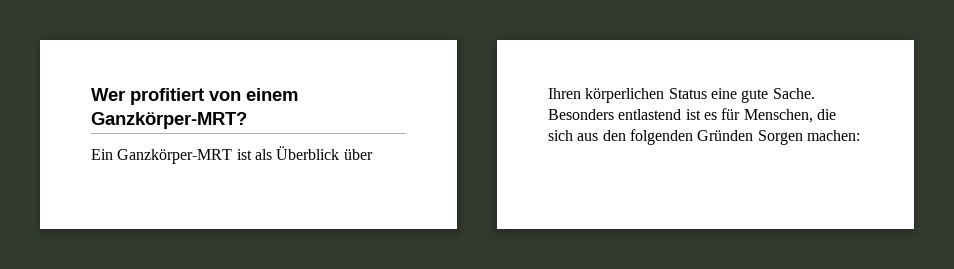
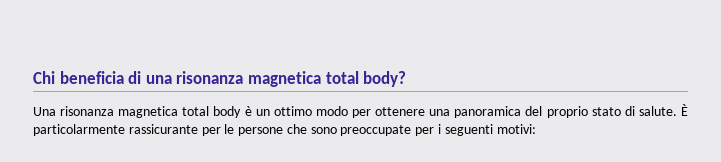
[91,88,298,105] [91,112,247,129] [91,146,373,164] [548,88,815,103] [548,108,836,123] [548,129,860,145] Wer profitiert von einem Ganzkörper‑MRT? // Ein Ganzkörper-MRT ist als Überblick über Ihren körperlichen Status eine gute Sache. Besonders entlastend ist es für Menschen, die sich aus den folgenden Gründen Sorgen machen: -> [33,71,407,87] [33,104,688,118] [33,124,536,136] Chi beneficia di una risonanza magnetica total body? // Una risonanza magnetica total body è un ottimo modo per ottenere una panoramica del proprio stato di salute. È particolarmente rassicurante per le persone che sono preoccupate per i seguenti motivi:

